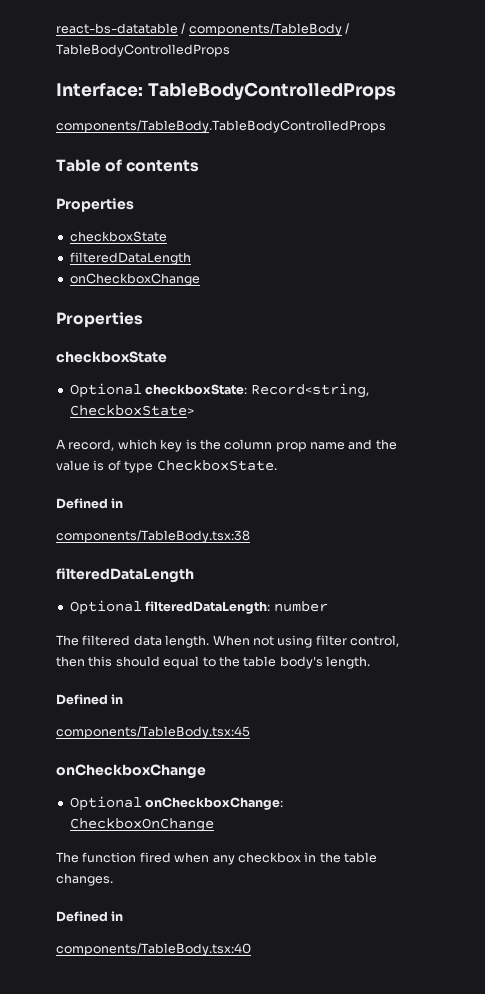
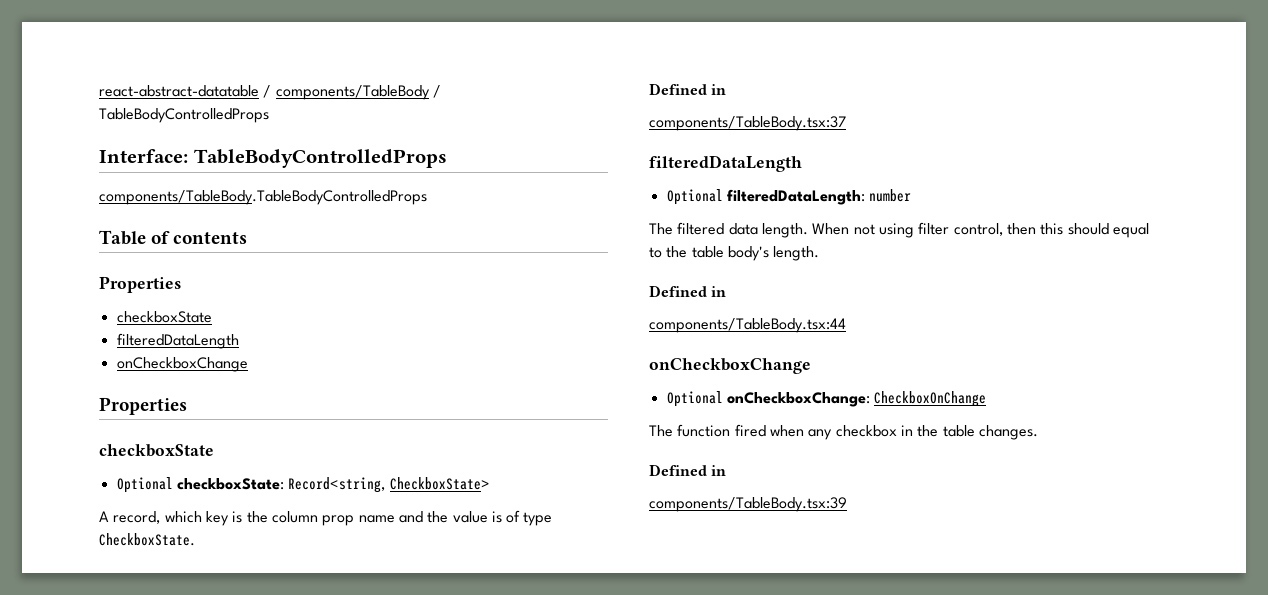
[56,23,178,34] react-bs-datatable -> [99,85,259,97] react-abstract-datatable
[56,530,250,543] components/TableBody.tsx:38 -> [649,116,846,131] components/TableBody.tsx:37
[56,726,250,739] components/TableBody.tsx:45 -> [649,318,846,333] components/TableBody.tsx:44
[56,943,251,956] components/TableBody.tsx:40 -> [649,497,847,512] components/TableBody.tsx:39

